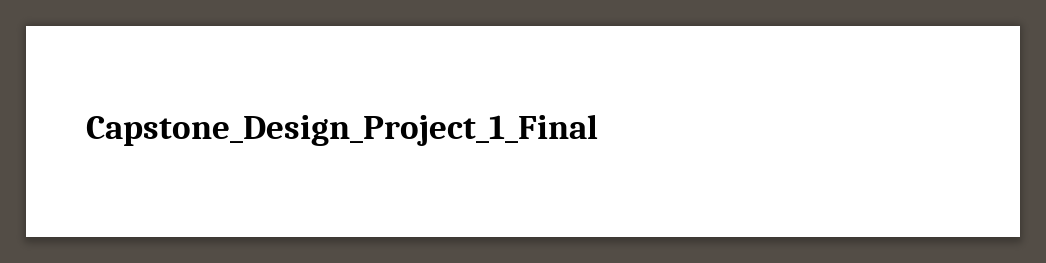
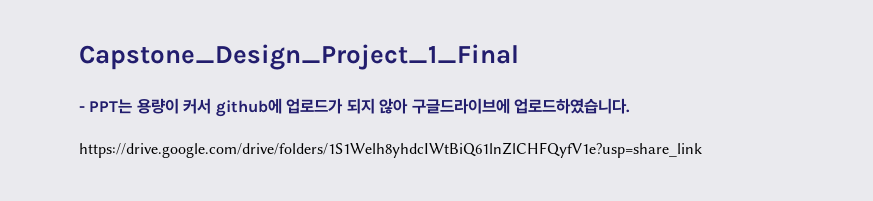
(598, 130) none -> [79,98,631,117] [79,142,702,158] // - PPT는 용량이 커서 github에 업로드가 되지 않아 구글드라이브에 업로드하였습니다. // https://drive.google.com/drive/folders/1S1Welh8yhdcIWtBiQ61lnZlCHFQyfV1e?usp=share_link

